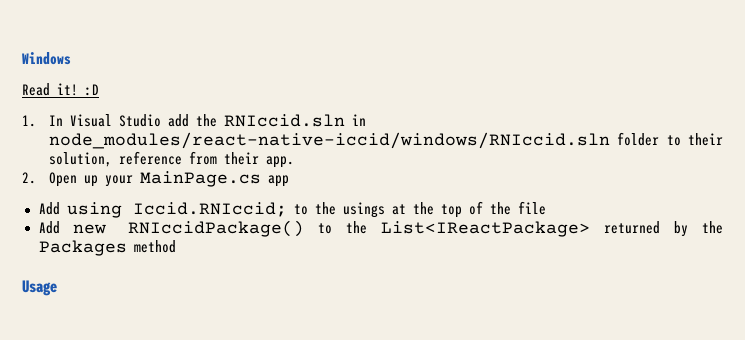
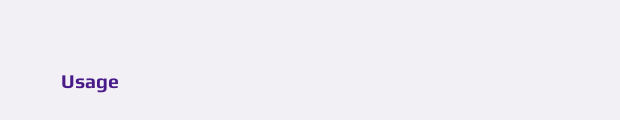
[22,52,71,65] [22,83,99,96] [22,114,367,127] [49,132,723,149] [49,151,295,168] [22,171,290,187] [38,201,546,218] [38,220,724,237] [38,240,176,256] Windows // Read it! :D // 1. In Visual Studio add the RNIccid.sln in node_modules/react-native-iccid/windows/RNIccid.sln folder to their solution, reference from their app. // 2. Open up your MainPage.cs app // Add using Iccid.RNIccid; to the usings at the top of the file // Add new RNIccidPackage() to the List<IReactPackage> returned by the Packages method // -> (61, 84) none

